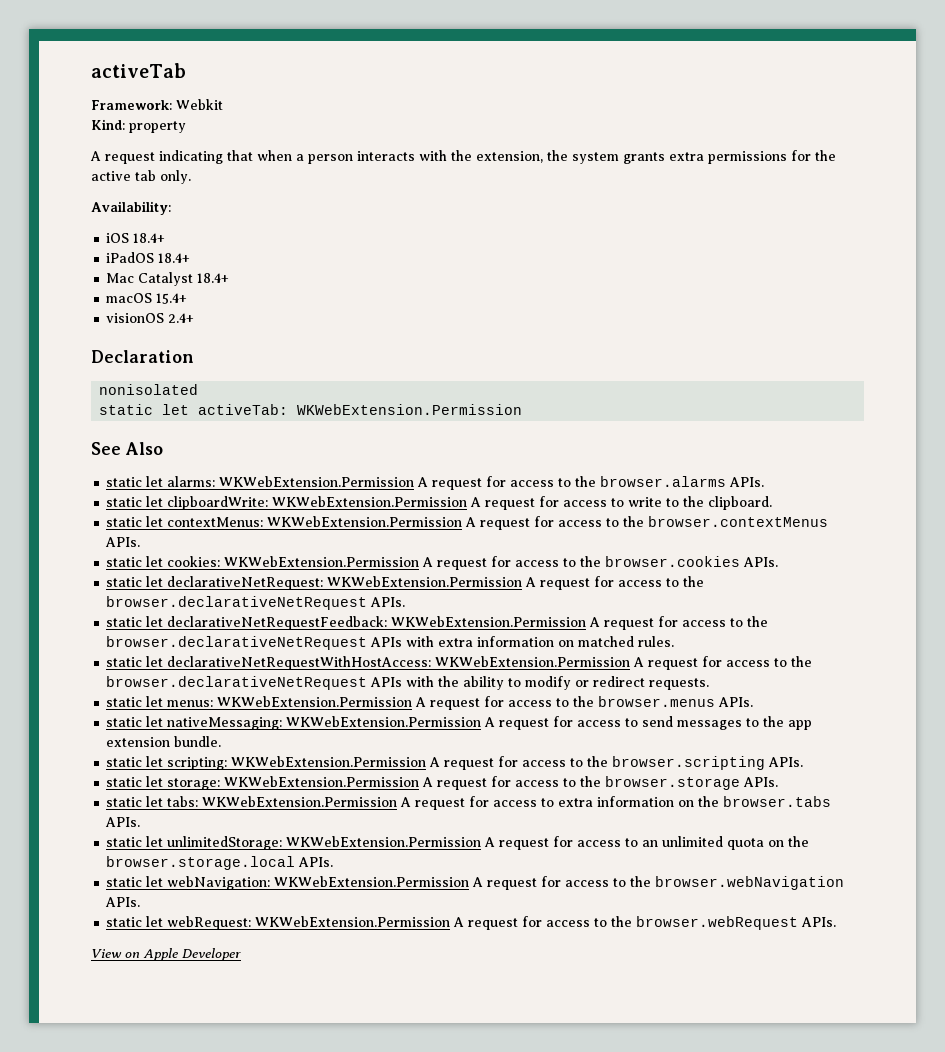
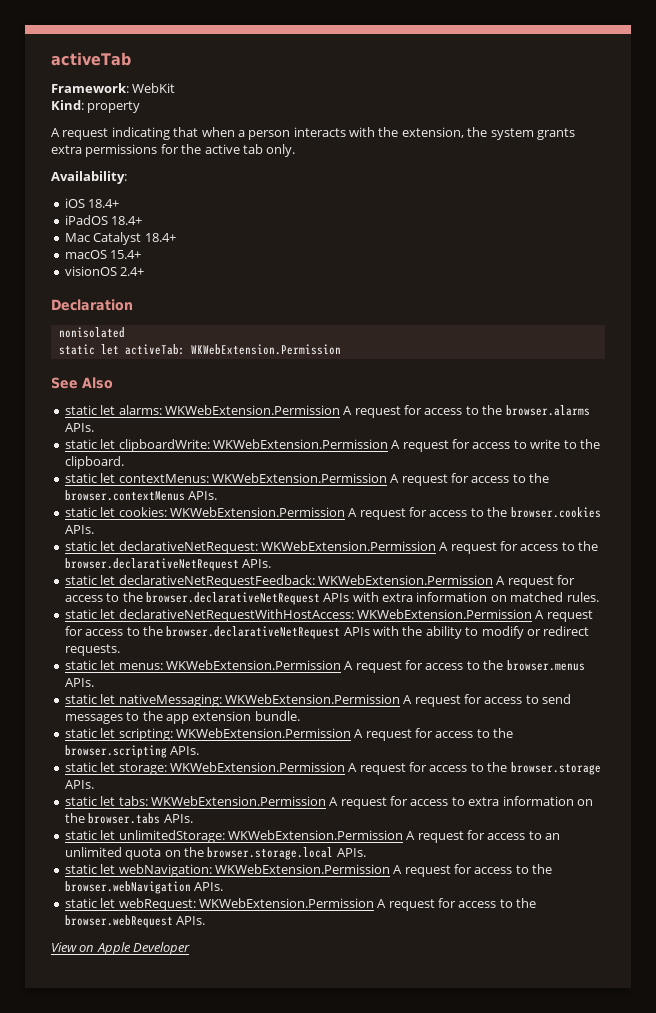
[176,99,223,110] Webkit -> [132,83,176,93] WebKit

